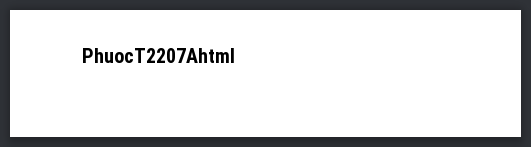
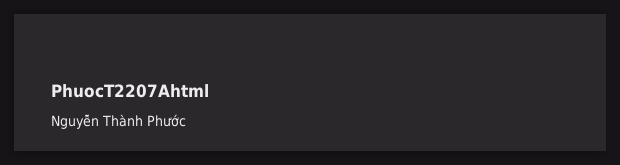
(235, 55) none -> [51,114,186,129] // Nguyễn Thành Phước

